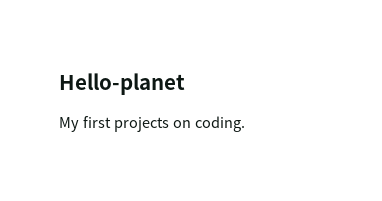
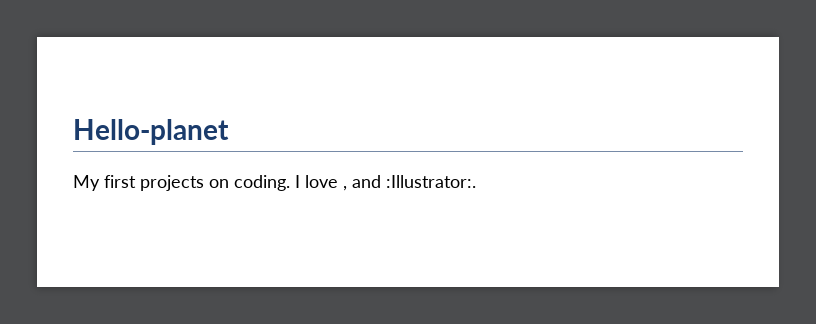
(245, 124) none -> [295,175,476,191] I love , and :Illustrator:.

